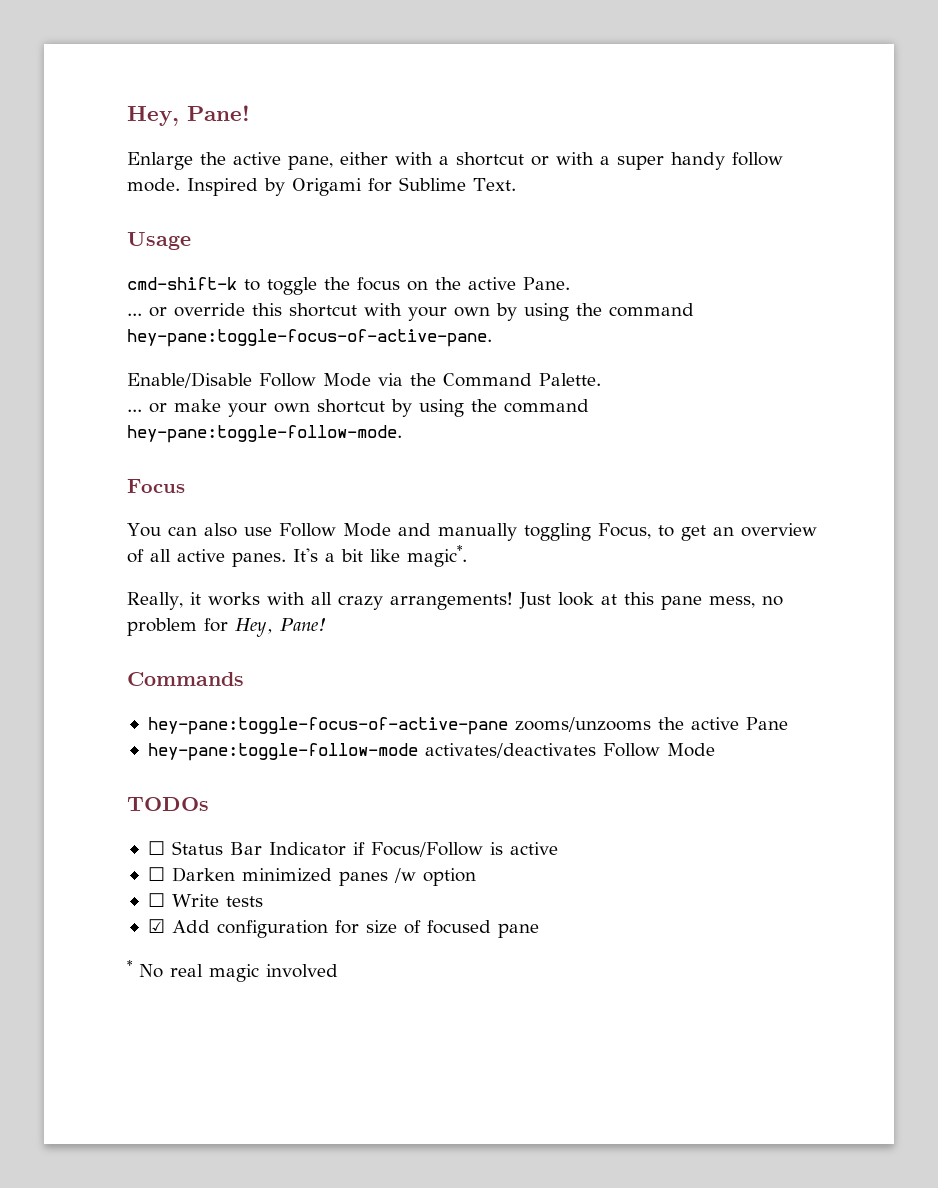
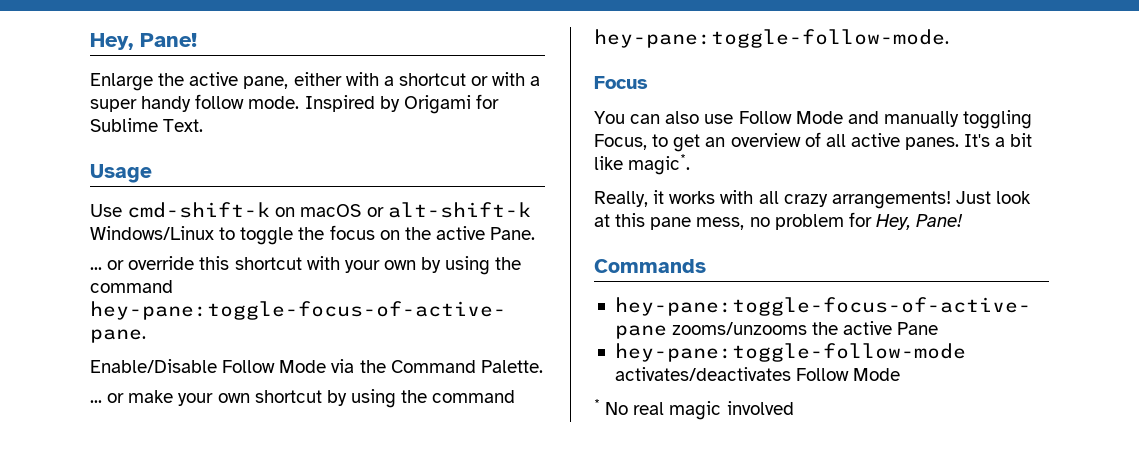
[127,277,237,290] cmd-shift-k -> [90,202,531,218] [90,226,214,240] Use cmd-shift-k on macOS or alt-shift-k Windows/Linux
[127,797,209,811] [147,841,558,857] [147,867,476,886] [147,893,263,907] [147,919,539,938] // TODOs // ☐ Status Bar Indicator if Focus/Follow is active // ☐ Darken minimized panes /w option // ☐ Write tests // ☑ Add configuration for size of focused pane -> (901, 374) none

